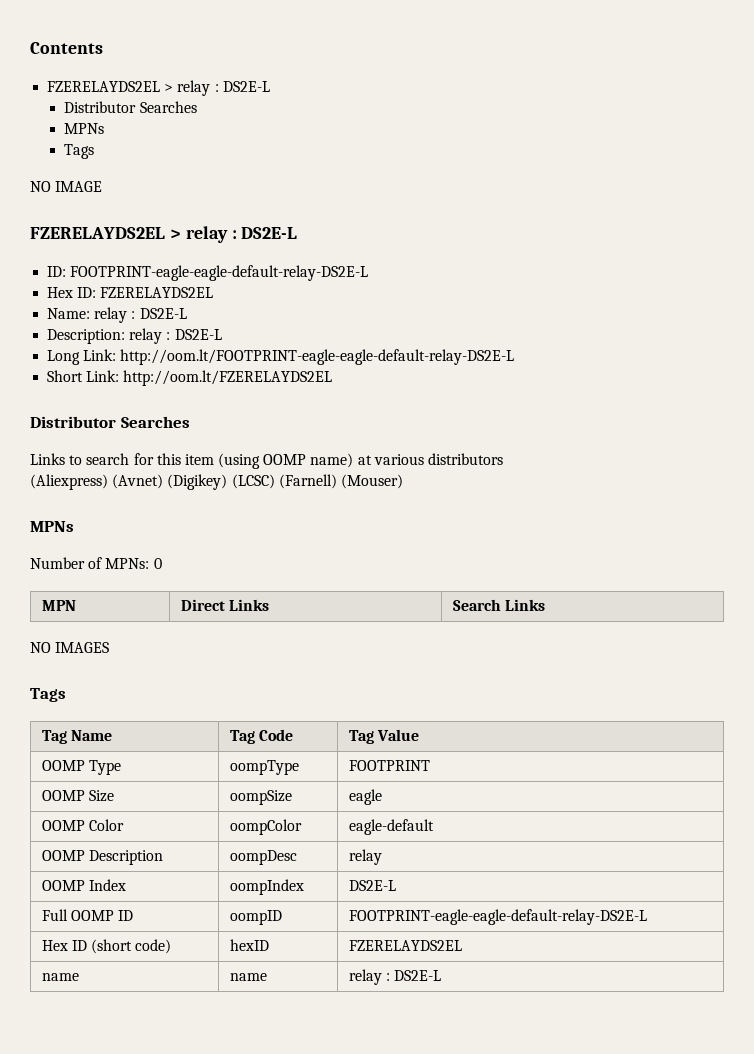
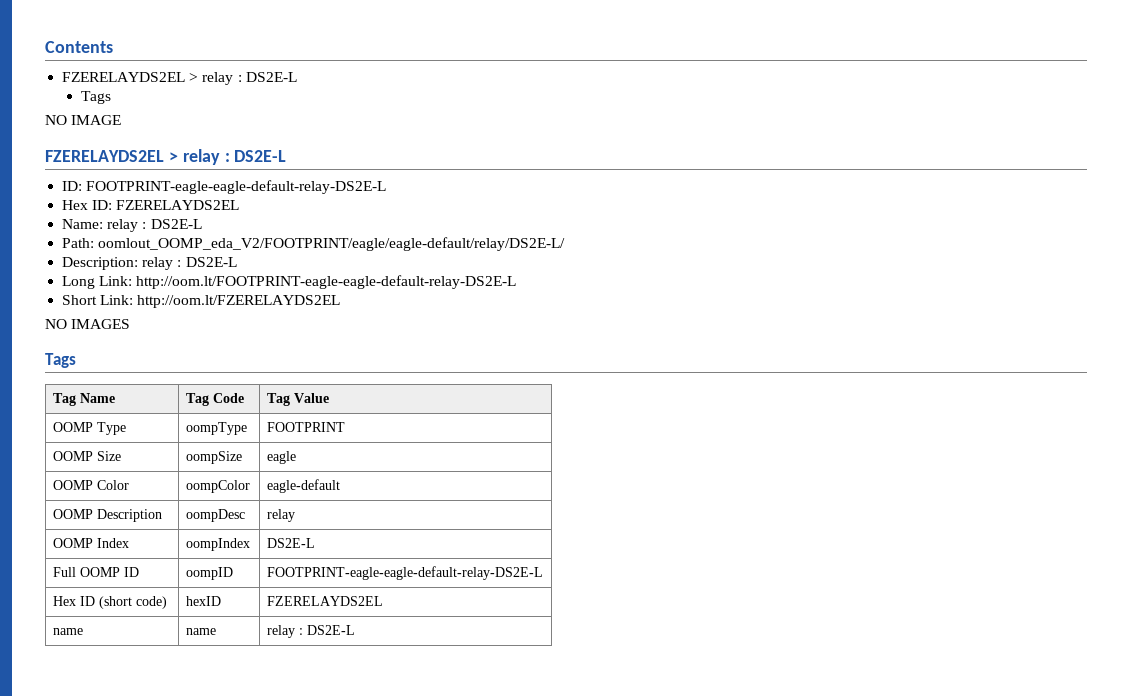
[64,101,197,113] [64,123,105,134] // Distributor Searches // MPNs -> (297, 77) none
(187, 313) none -> [62,237,566,251] // Path: oomlout_OOMP_eda_V2/FOOTPRINT/eagle/eagle-default/relay/DS2E-L/
[30,416,190,428] [30,453,504,469] [30,474,403,490] [30,521,74,532] [30,557,162,569] [41,600,76,611] [180,599,270,611] [452,599,546,611] // Distributor Searches // Links to search for this item (using OOMP name) at various distributors // (Aliexpress) (Avnet) (Digikey) (LCSC) (Farnell) (Mouser) // MPNs // Number of MPNs: 0 // MPN | Direct Links | Search Links -> (341, 301) none

